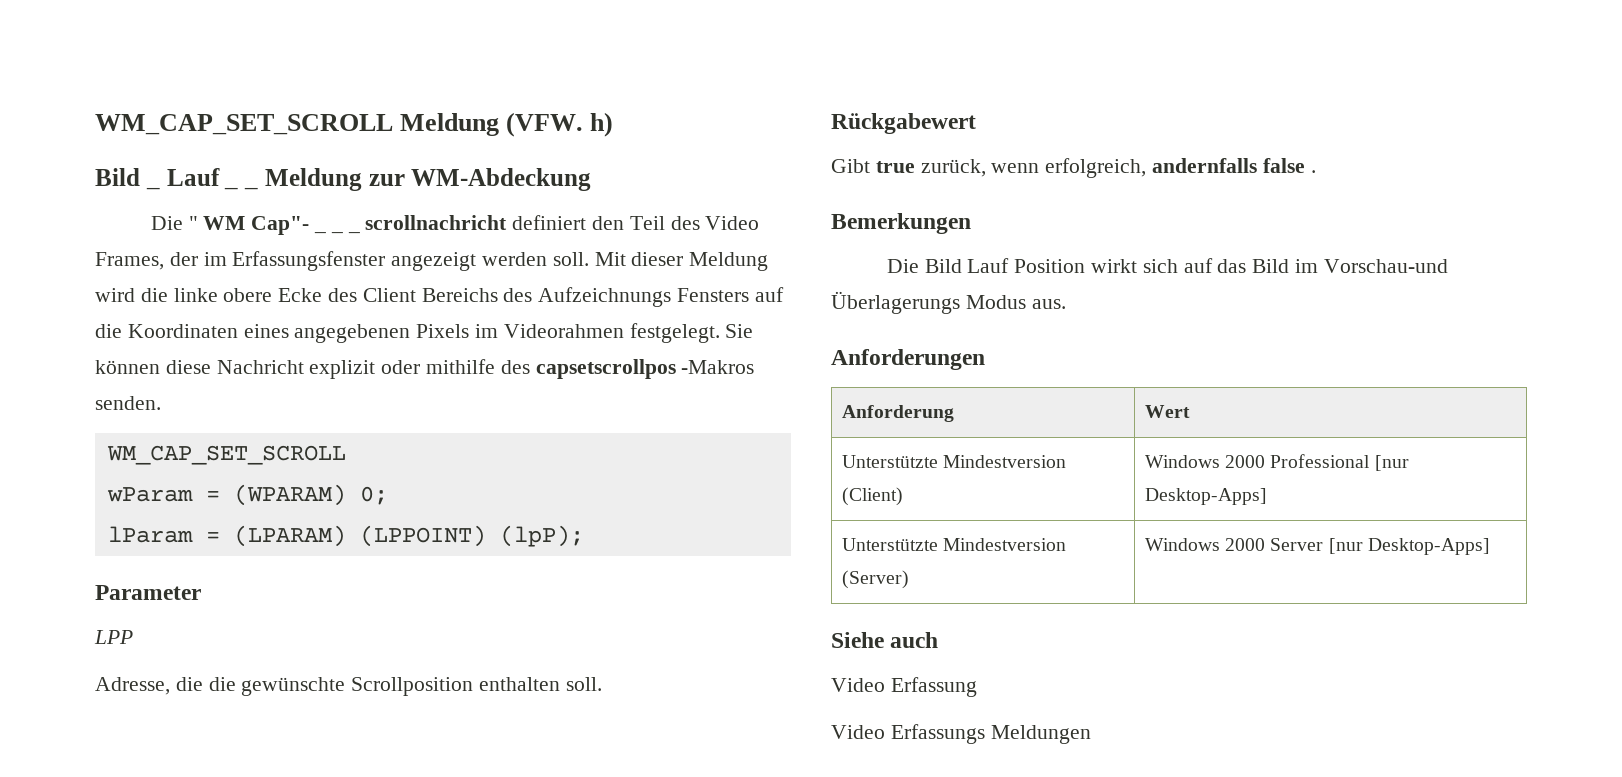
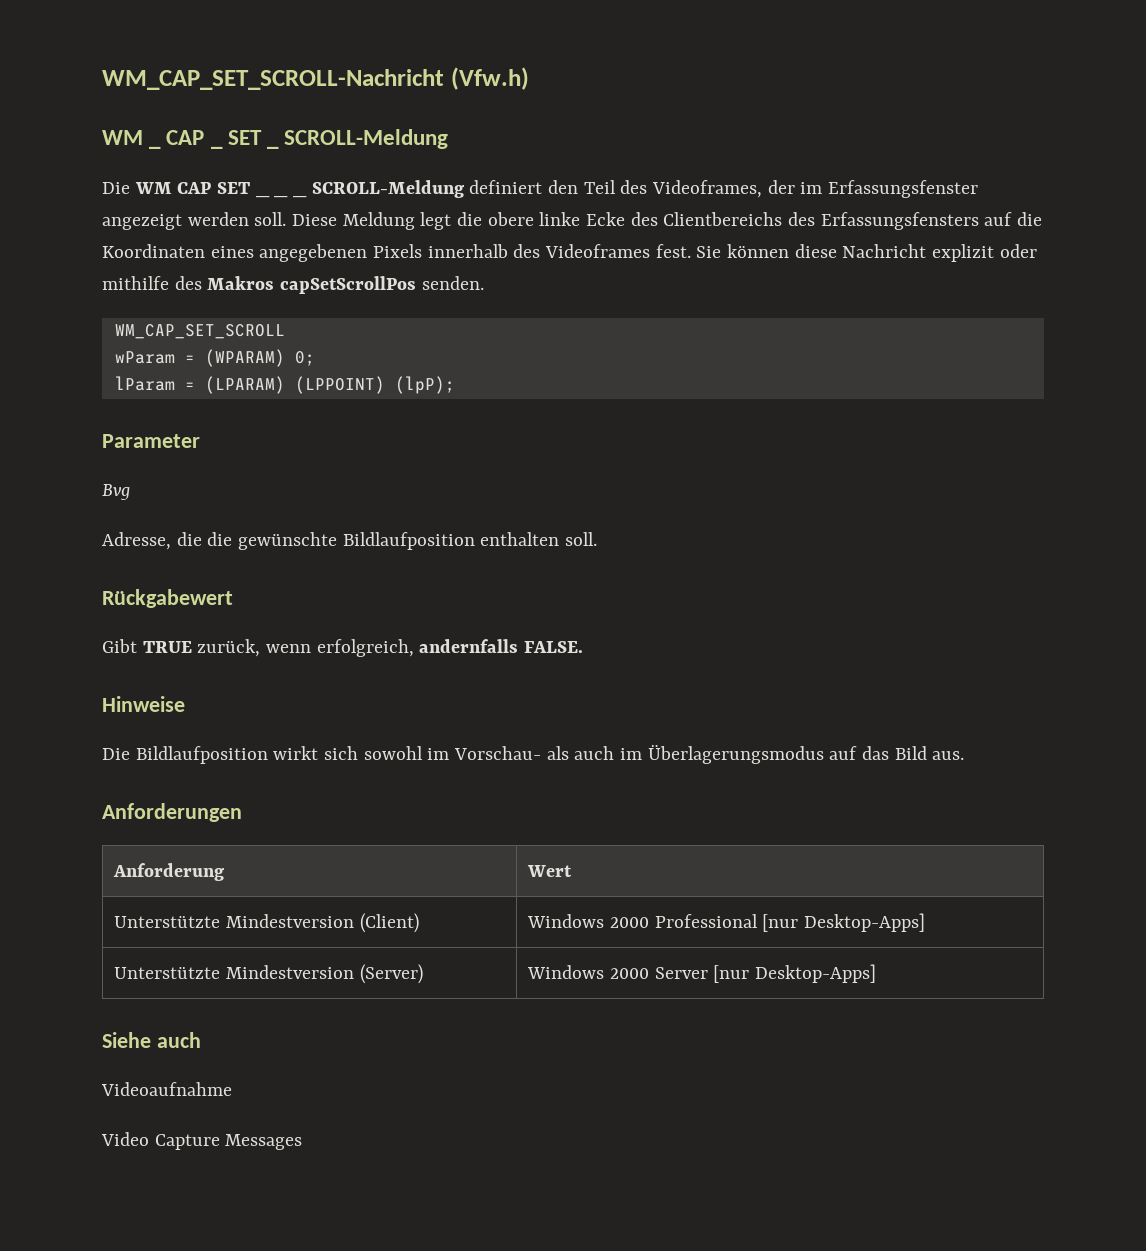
[95,112,614,137] [95,168,140,186] [145,186,160,190] [166,168,220,186] [224,168,592,191] [150,216,310,235] WM_CAP_SET_SCROLL Meldung (VFW. h) // Bild _ Lauf _ _ Meldung zur WM-Abdeckung // Die " WM Cap"- -> [102,67,529,90] [102,130,143,145] [149,145,162,149] [166,130,205,145] [210,145,223,149] [227,130,262,145] [267,129,449,149] [102,182,251,194] WM_CAP_SET_SCROLL-Nachricht (Vfw.h) // WM _ CAP _ SET _ SCROLL-Meldung // Die WM CAP SET
[365,215,508,230] scrollnachricht -> [311,180,464,198] SCROLL-Meldung
[705,216,760,230] [95,252,164,270] Video Frames, -> [652,180,763,198] Videoframes,
[594,252,769,271] [95,287,750,307] Mit dieser Meldung wird die linke obere Ecke des Client Bereichs des Aufzeichnungs Fensters -> [292,212,979,230] Diese Meldung legt die obere linke Ecke des Clientbereichs des Erfassungsfensters
[475,323,720,343] im Videorahmen festgelegt. -> [427,244,691,258] innerhalb des Videoframes fest.
[535,359,755,379] capsetscrollpos -Makros -> [207,276,417,294] Makros capSetScrollPos
[94,630,133,644] LPP -> [102,484,130,500] Bvg
[351,677,474,696] Scrollposition -> [342,532,475,550] Bildlaufposition
[875,161,915,173] true -> [142,641,192,653] TRUE
[1262,158,1316,173] [831,213,971,234] [886,258,1448,273] [831,291,1026,314] false . // Bemerkungen // Die Bild Lauf Position wirkt sich auf das Bild im Vorschau-und Überlagerungs Modus -> [524,641,584,653] [102,696,185,712] [102,744,927,764] FALSE. // Hinweise // Die Bildlaufposition wirkt sich sowohl im Vorschau- als auch im Überlagerungsmodus auf das Bild
[831,677,977,697] [831,724,1091,744] Video Erfassung // Video Erfassungs Meldungen -> [101,1082,232,1096] [101,1132,303,1150] Videoaufnahme // Video Capture Messages

